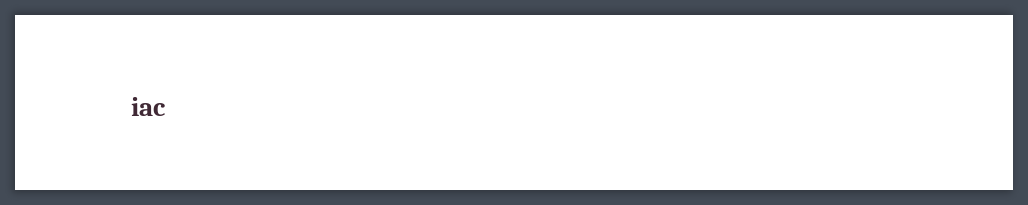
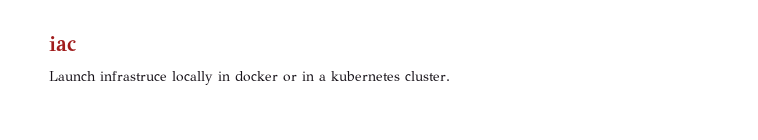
(166, 106) none -> [49,71,450,85] // Launch infrastruce locally in docker or in a kubernetes cluster.

